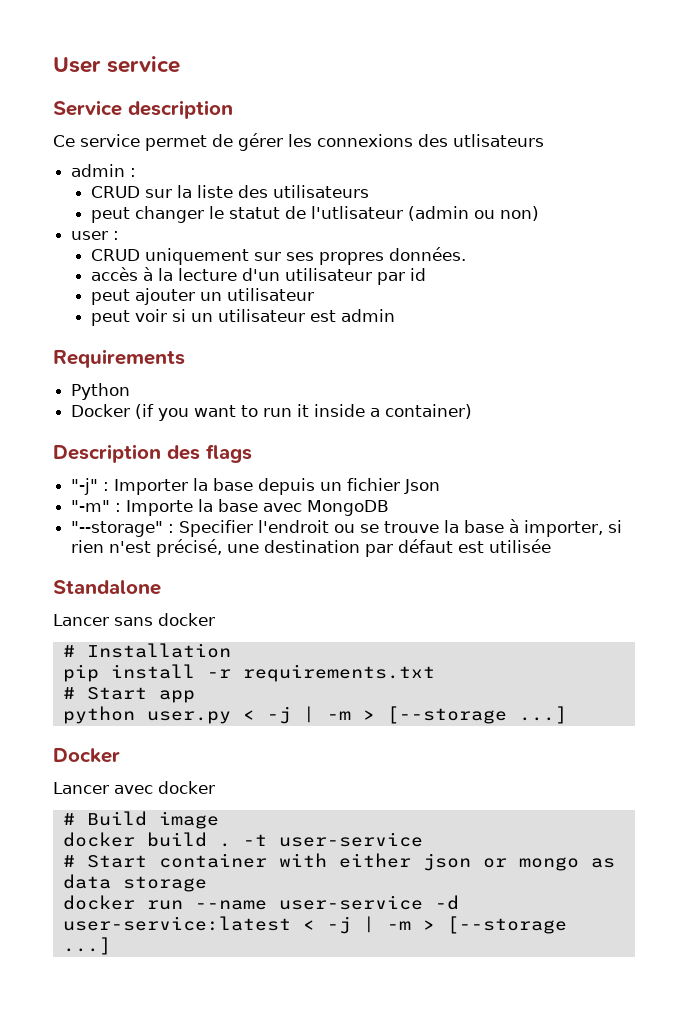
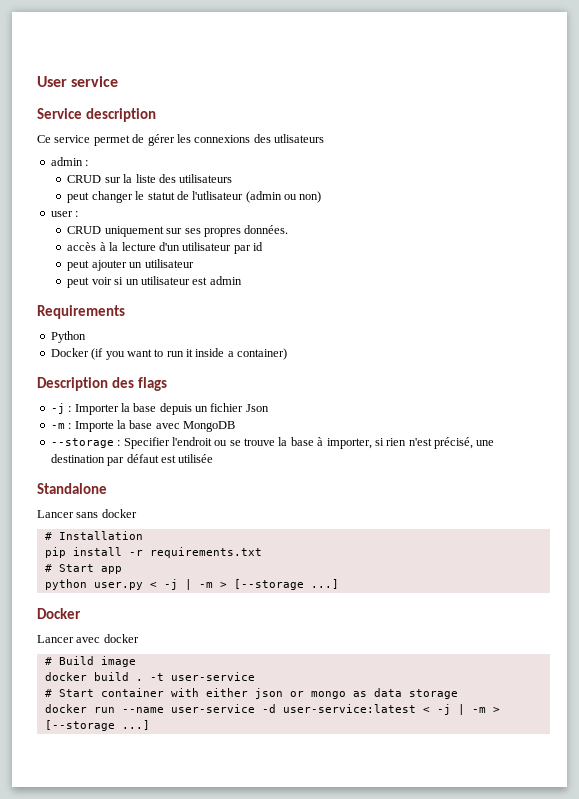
[71,478,99,495] "-j" -> [50,403,65,414] -j
[71,500,111,512] "-m" -> [50,423,65,429] -m
[71,521,164,537] "--storage" -> [50,438,114,448] --storage

